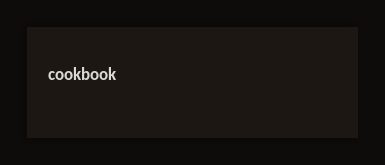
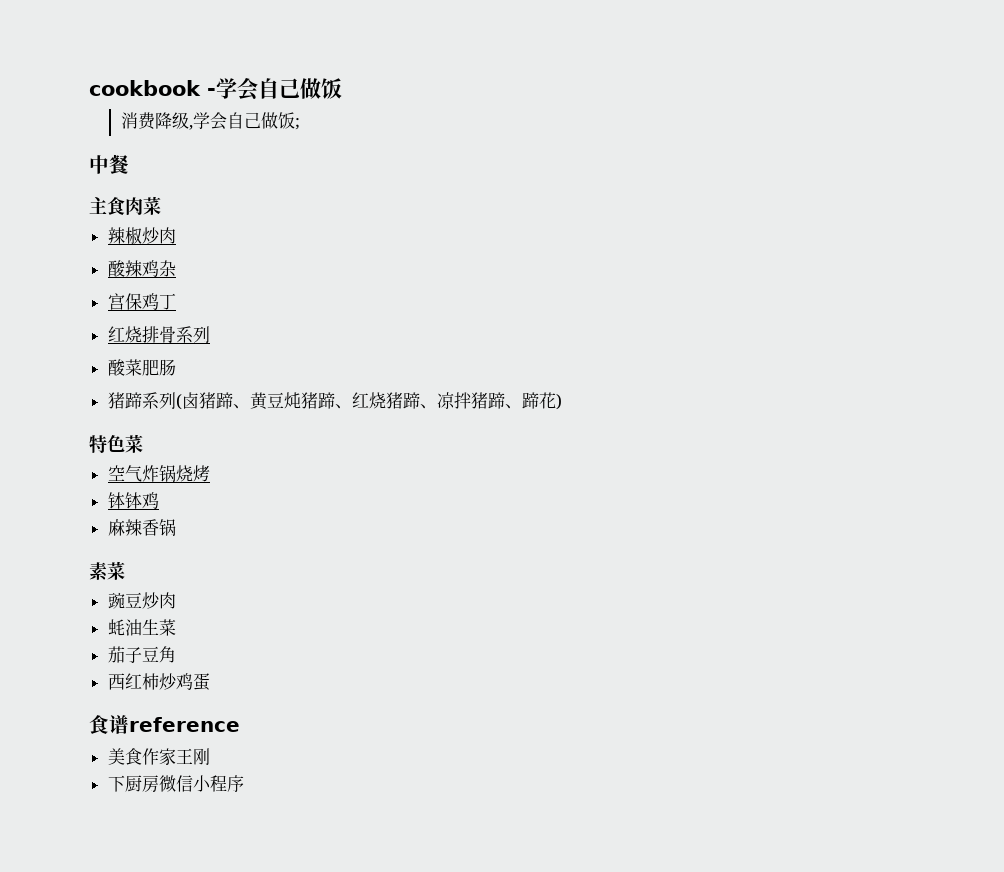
(117, 73) none -> [207,77,342,101] [120,112,300,130] [89,154,129,174] [89,196,161,215] [107,227,176,244] [107,260,176,277] [107,293,176,310] [107,326,210,343] [107,359,176,376] [107,392,562,410] [89,434,143,453] [107,465,210,482] [107,492,159,509] [107,519,176,536] [89,561,125,581] [107,592,176,609] [107,619,176,636] [107,646,176,663] [107,673,210,691] [89,715,240,734] [107,748,210,766] [107,775,244,793] -学会自己做饭 // 消费降级,学会自己做饭; // 中餐 // 主食肉菜 // 辣椒炒肉 // 酸辣鸡杂 // 宫保鸡丁 // 红烧排骨系列 // 酸菜肥肠 // 猪蹄系列(卤猪蹄、黄豆炖猪蹄、红烧猪蹄、凉拌猪蹄、蹄花) // 特色菜 // 空气炸锅烧烤 // 钵钵鸡 // 麻辣香锅 // 素菜 // 豌豆炒肉 // 蚝油生菜 // 茄子豆角 // 西红柿炒鸡蛋 // 食谱reference // 美食作家王刚 // 下厨房微信小程序

